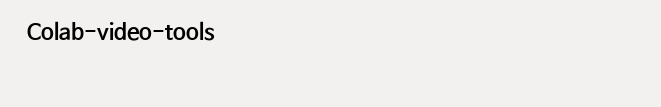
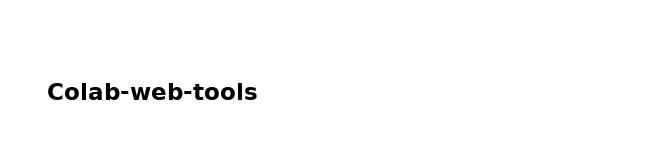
[27,21,215,41] Colab-video-tools -> [47,83,258,100] Colab-web-tools

